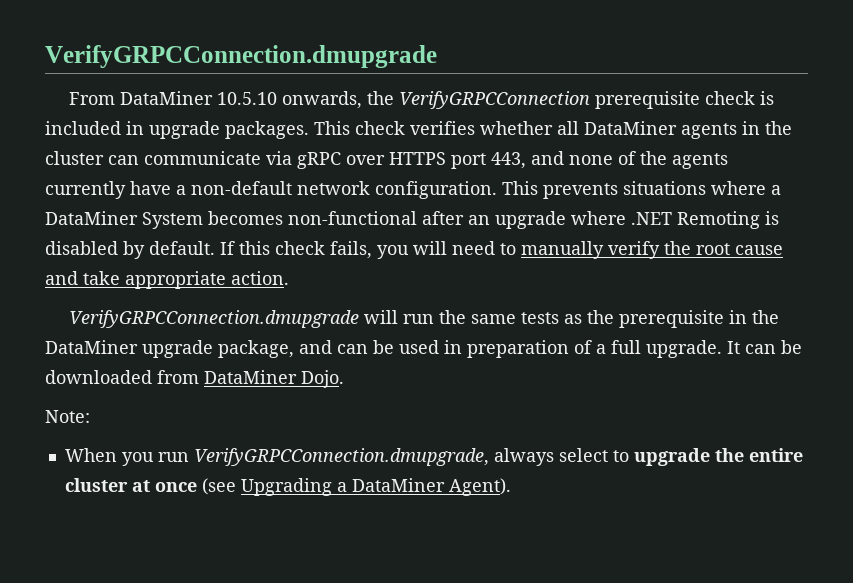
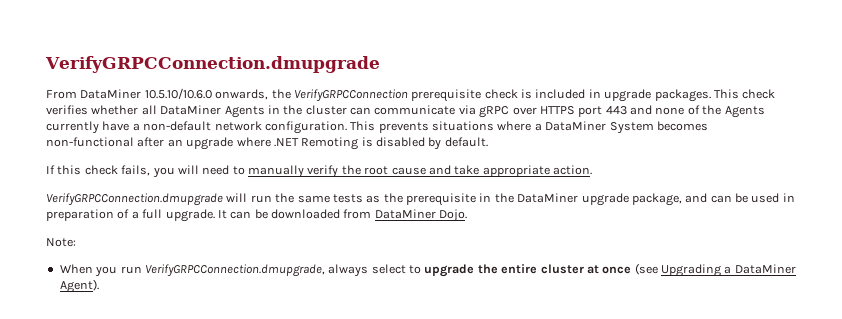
[217,92,278,105] 10.5.10 -> [144,88,212,99] 10.5.10/10.6.0
[681,123,737,139] agents -> [224,106,265,118] Agents
[491,152,526,169] 443, -> [605,106,627,115] 443
[672,153,728,169] agents -> [724,106,765,118] Agents
(215, 248) none -> (488, 142) //

